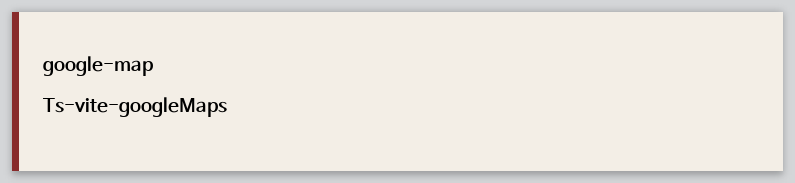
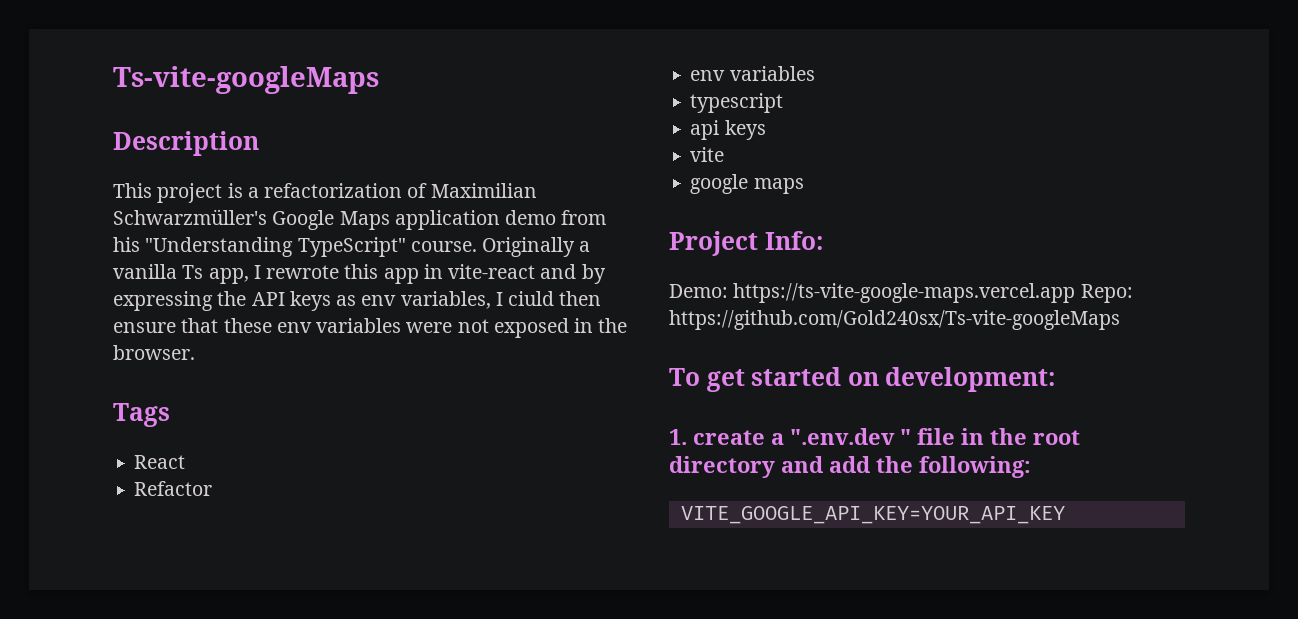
[43,56,153,76] [43,97,227,117] google-map // Ts-vite-googleMaps -> [113,66,379,94] [113,131,259,156] [113,183,537,203] [113,209,607,230] [113,237,591,257] [113,264,606,284] [113,291,602,311] [113,318,628,338] [113,345,195,360] [113,403,170,427] [134,455,186,469] [134,481,213,496] [690,66,815,81] [690,93,784,113] [690,120,766,140] [690,147,725,162] [690,174,804,194] [669,231,823,256] [669,283,1133,303] [669,310,1120,330] [669,367,1056,392] [669,428,1080,445] [669,456,1031,478] [680,506,1065,524] Ts-vite-googleMaps // Description // This project is a refactorization of Maximilian Schwarzmüller's Google Maps application demo from his "Understanding TypeScript" course. Originally a vanilla Ts app, I rewrote this app in vite-react and by expressing the API keys as env variables, I ciuld then ensure that these env variables were not exposed in the browser. // Tags // React // Refactor // env variables // typescript // api keys // vite // google maps // Project Info: // Demo: https://ts-vite-google-maps.vercel.app Repo: https://github.com/Gold240sx/Ts-vite-googleMaps // To get started on development: // 1. create a ".env.dev " file in the root directory and add the following: // VITE_GOOGLE_API_KEY=YOUR_API_KEY

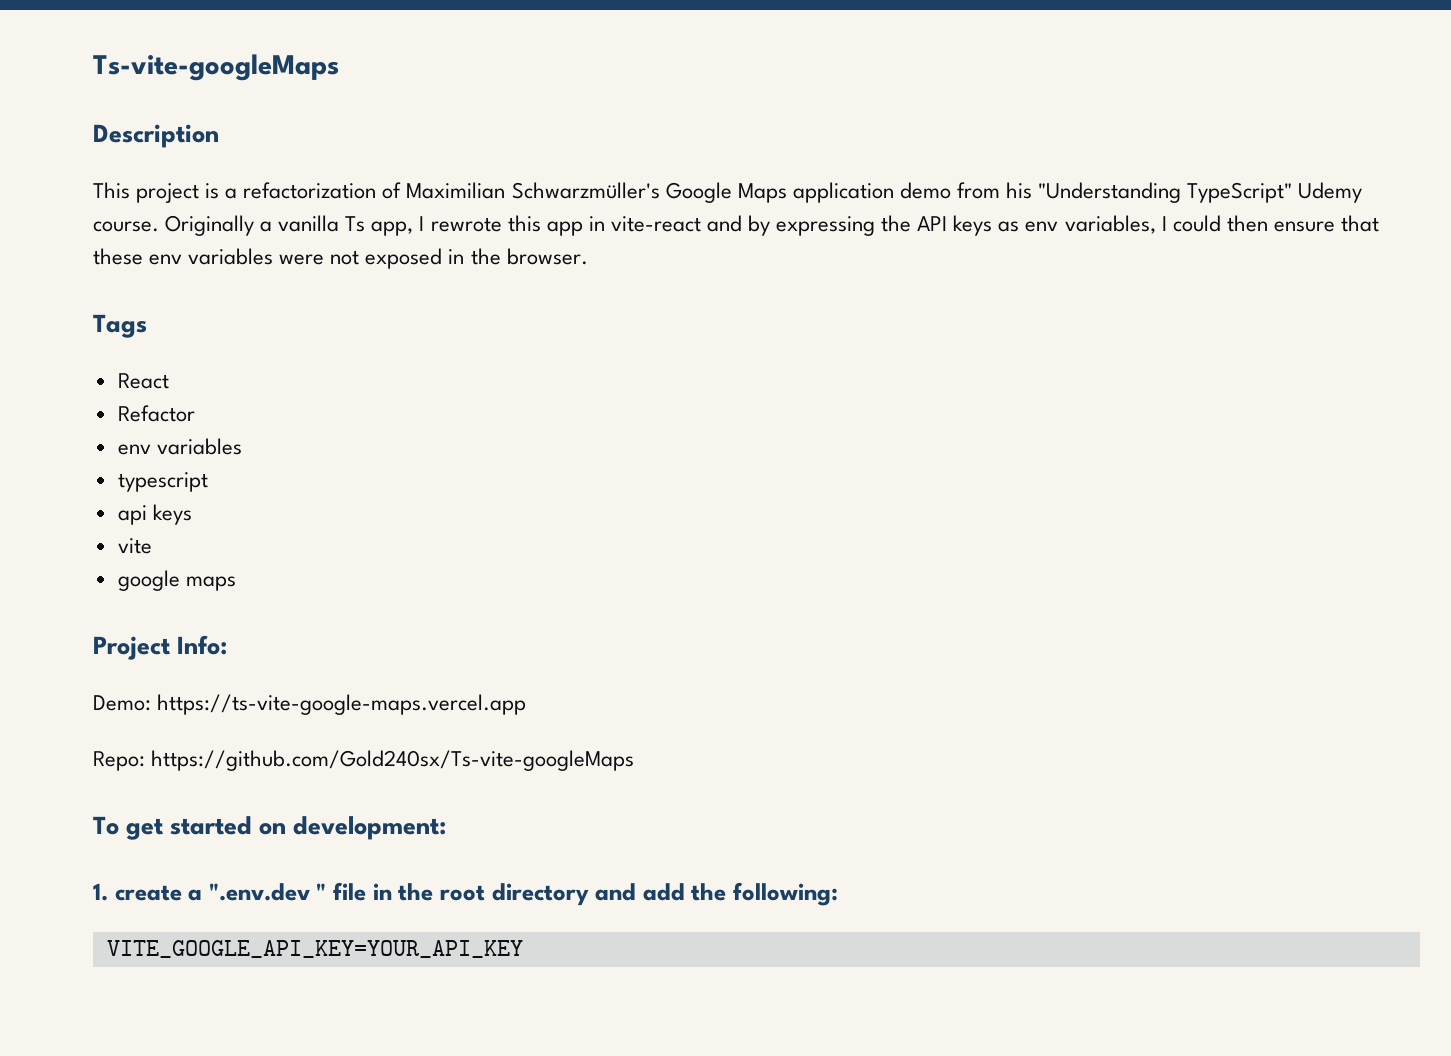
(406, 247) none -> [1298,182,1363,203] Udemy
[508,291,555,306] ciuld -> [1172,215,1221,232] could
(1076, 293) none -> (527, 704) //

